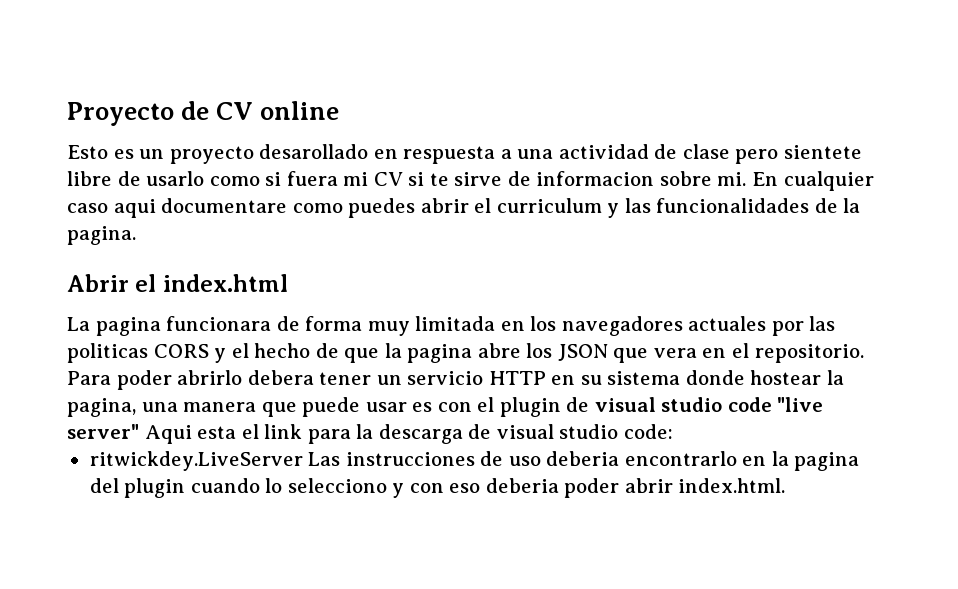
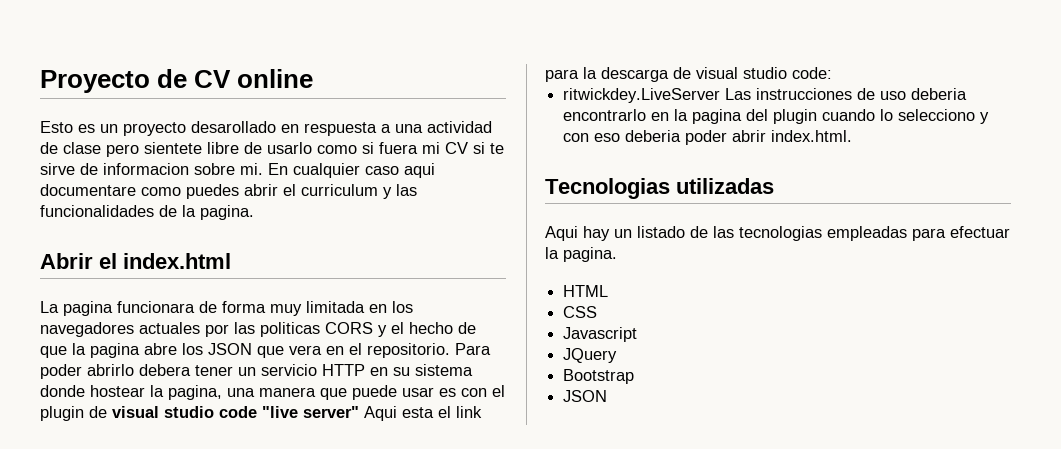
(786, 485) none -> [545,178,774,199] [545,226,1010,241] [545,247,617,262] [563,285,609,297] [563,306,598,318] [563,327,638,342] [563,348,618,363] [563,369,635,384] [563,390,608,402] // Tecnologias utilizadas // Aqui hay un listado de las tecnologias empleadas para efectuar la pagina. // HTML // CSS // Javascript // JQuery // Bootstrap // JSON

